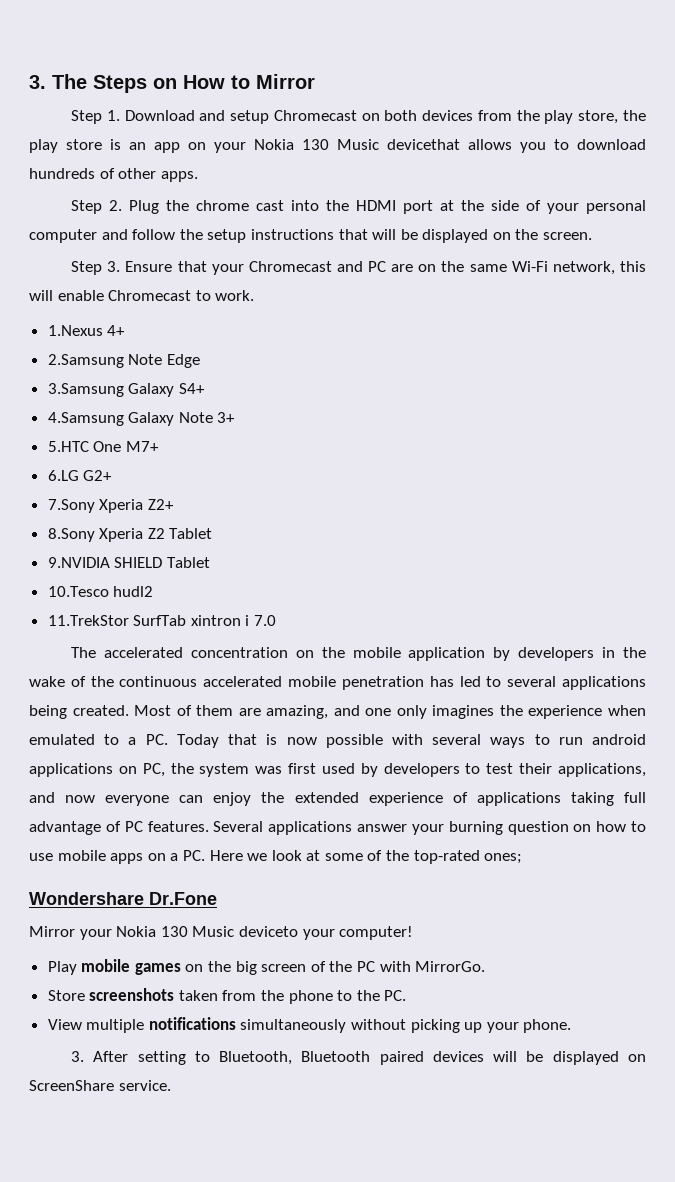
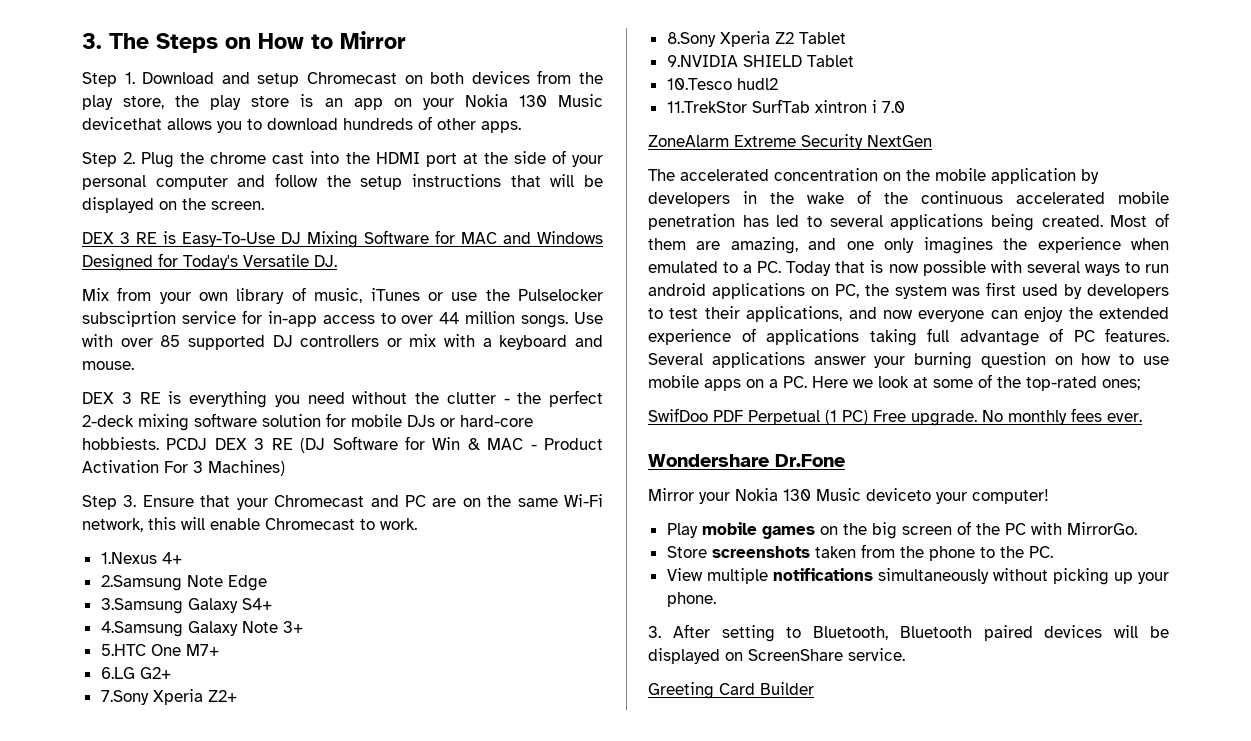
(593, 236) none -> [82,230,603,248] [82,253,337,271] [82,287,603,304] [82,310,603,328] [82,334,603,350] [82,361,134,370] [82,390,603,408] [82,413,533,431] [82,436,604,453] [82,460,285,476] // DEX 3 RE is Easy-To-Use DJ Mixing Software for MAC and Windows Designed for Today's Versatile DJ. // Mix from your own library of music, iTunes or use the Pulselocker subsciprtion service for in-app access to over 44 million songs. Use with over 85 supported DJ controllers or mix with a keyboard and mouse. // DEX 3 RE is everything you need without the clutter - the perfect 2-deck mixing software solution for mobile DJs or hard-core hobbiests. PCDJ DEX 3 RE (DJ Software for Win & MAC - Product Activation For 3 Machines)
(277, 620) none -> [648,134,932,150] // ZoneAlarm Extreme Security NextGen
(523, 858) none -> [648,408,1142,426] // SwifDoo PDF Perpetual (1 PC) Free upgrade. No monthly fees ever.
(171, 1085) none -> [648,682,814,699] // Greeting Card Builder

